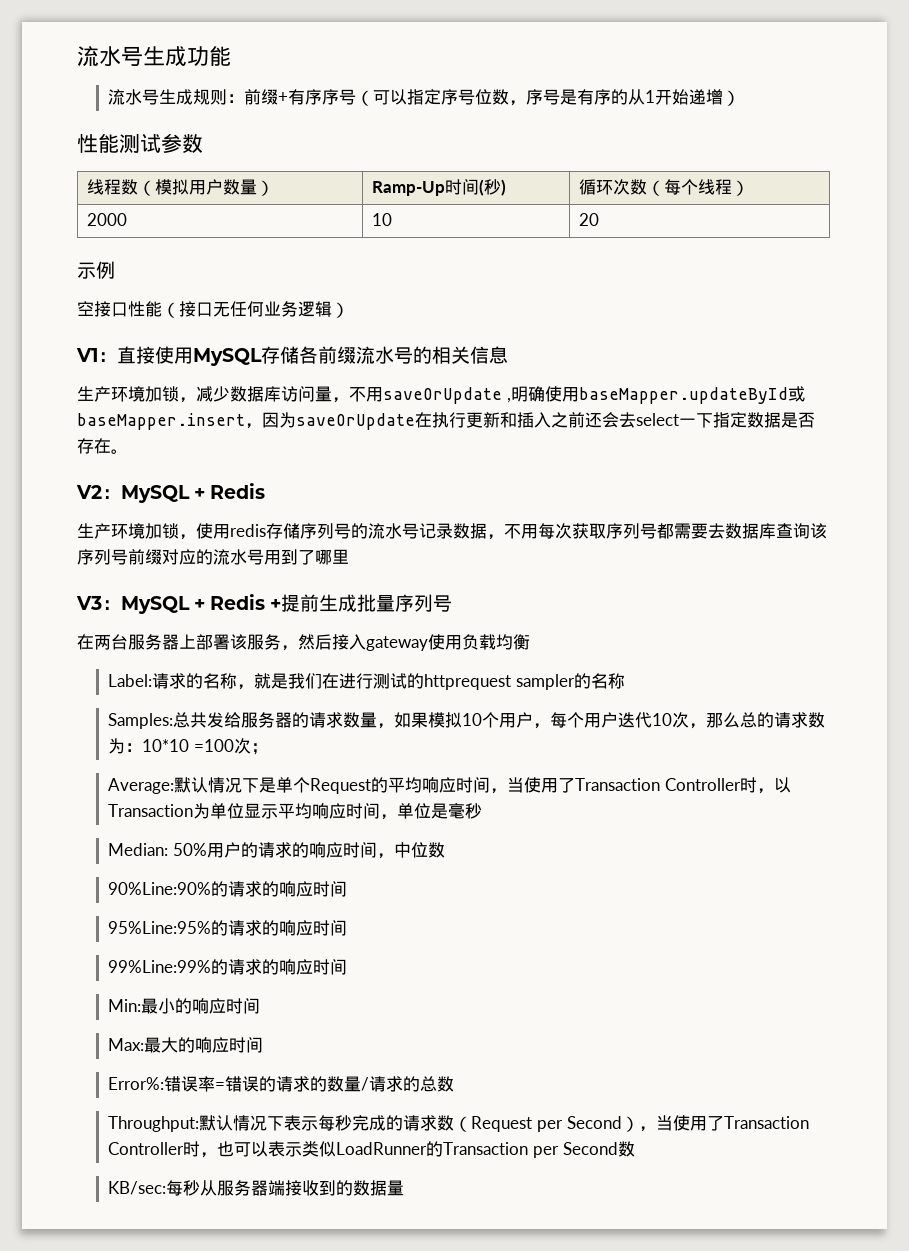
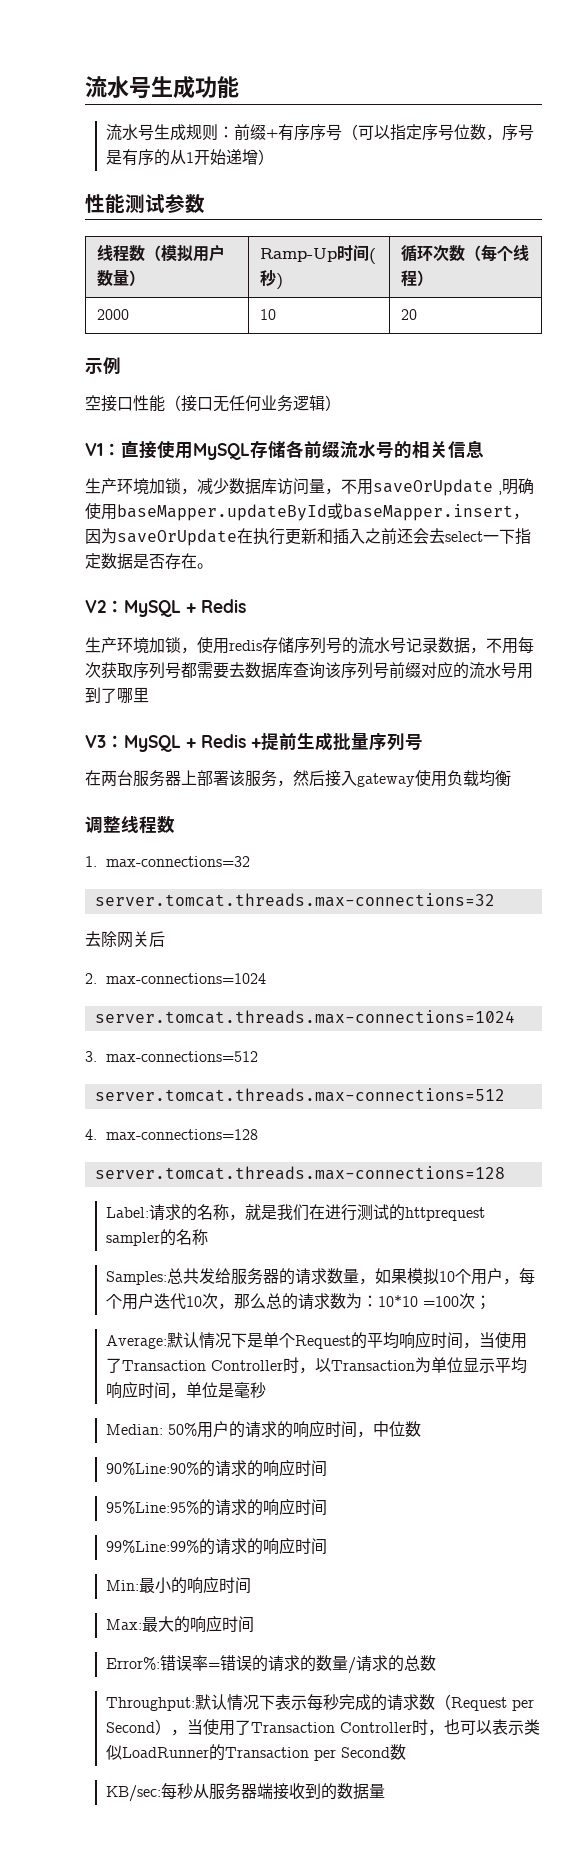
(530, 642) none -> [85,815,175,834] [85,856,251,867] [94,893,495,907] [85,931,165,948] [85,973,267,984] [94,1010,515,1024] [85,1051,259,1062] [94,1088,505,1102] [85,1129,259,1140] [94,1166,505,1180] // 调整线程数 // 1. max-connections=32 // server.tomcat.threads.max-connections=32 // 去除网关后 // 2. max-connections=1024 // server.tomcat.threads.max-connections=1024 // 3. max-connections=512 // server.tomcat.threads.max-connections=512 // 4. max-connections=128 // server.tomcat.threads.max-connections=128

